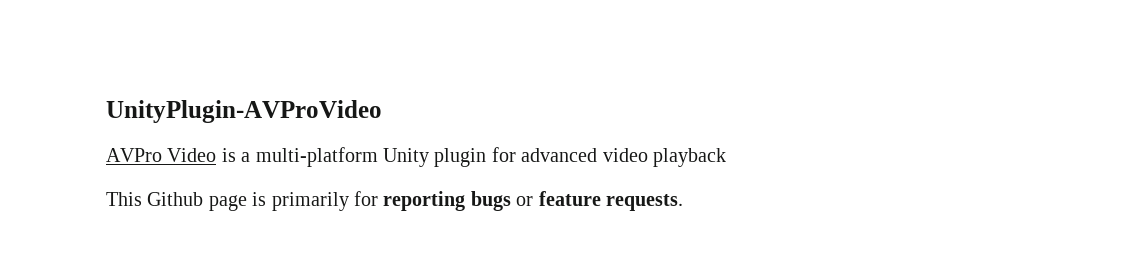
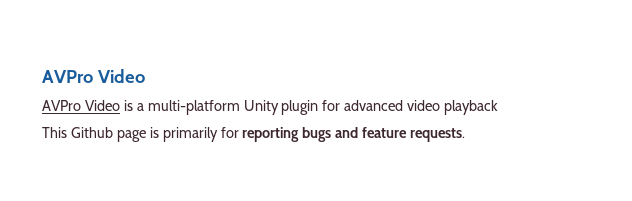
[106,100,382,123] UnityPlugin-AVProVideo -> [42,69,145,83] AVPro Video
[516,196,534,206] or -> [335,127,359,138] and

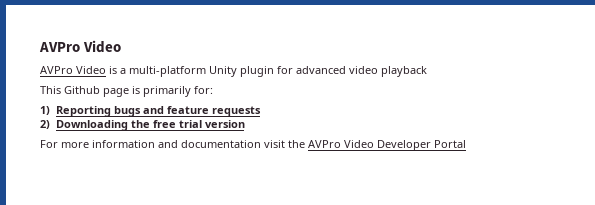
[220,127,466,142] for reporting bugs and feature requests. -> [194,86,213,94] [40,106,261,117] [40,120,245,131] [40,140,466,151] for: // 1) Reporting bugs and feature requests // 2) Downloading the free trial version // For more information and documentation visit the AVPro Video Developer Portal

